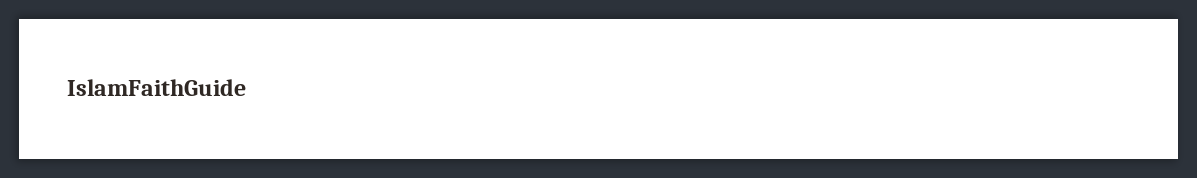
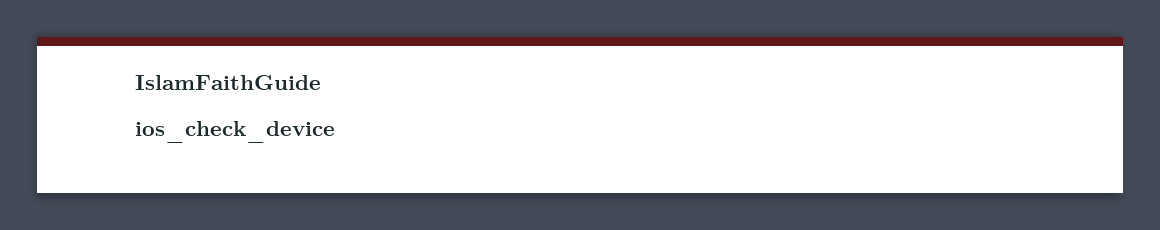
(246, 87) none -> [135,121,335,143] // ios_check_device

